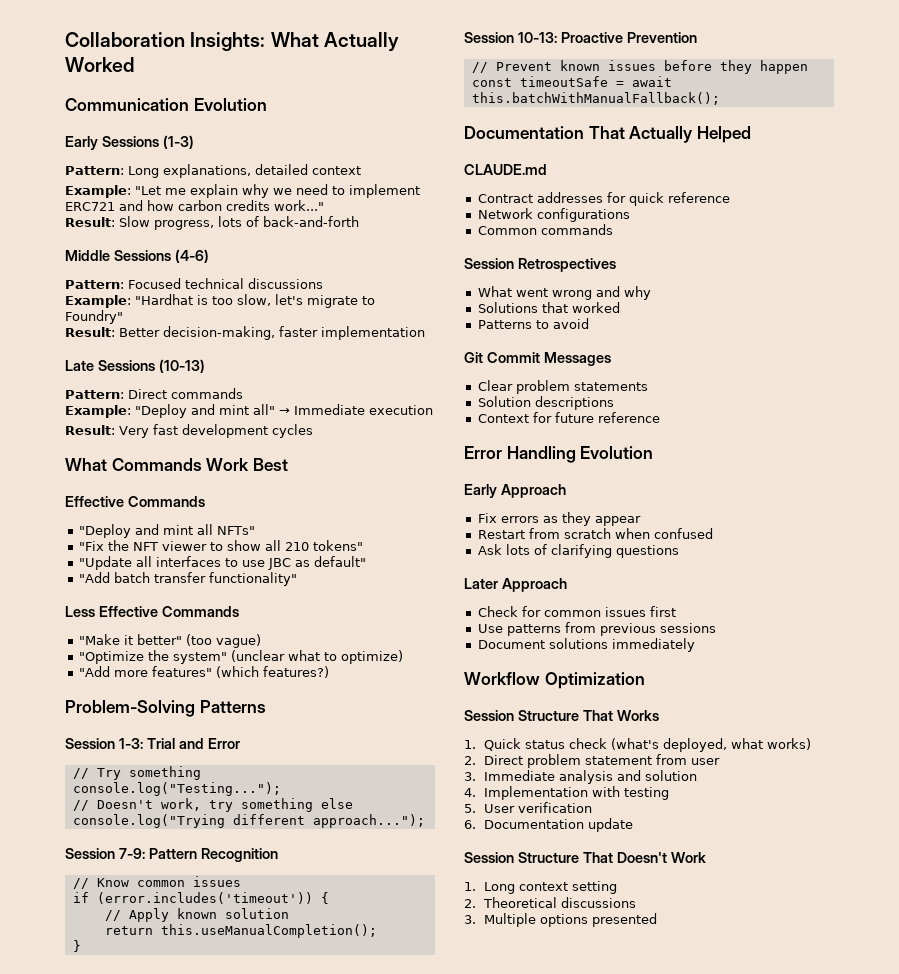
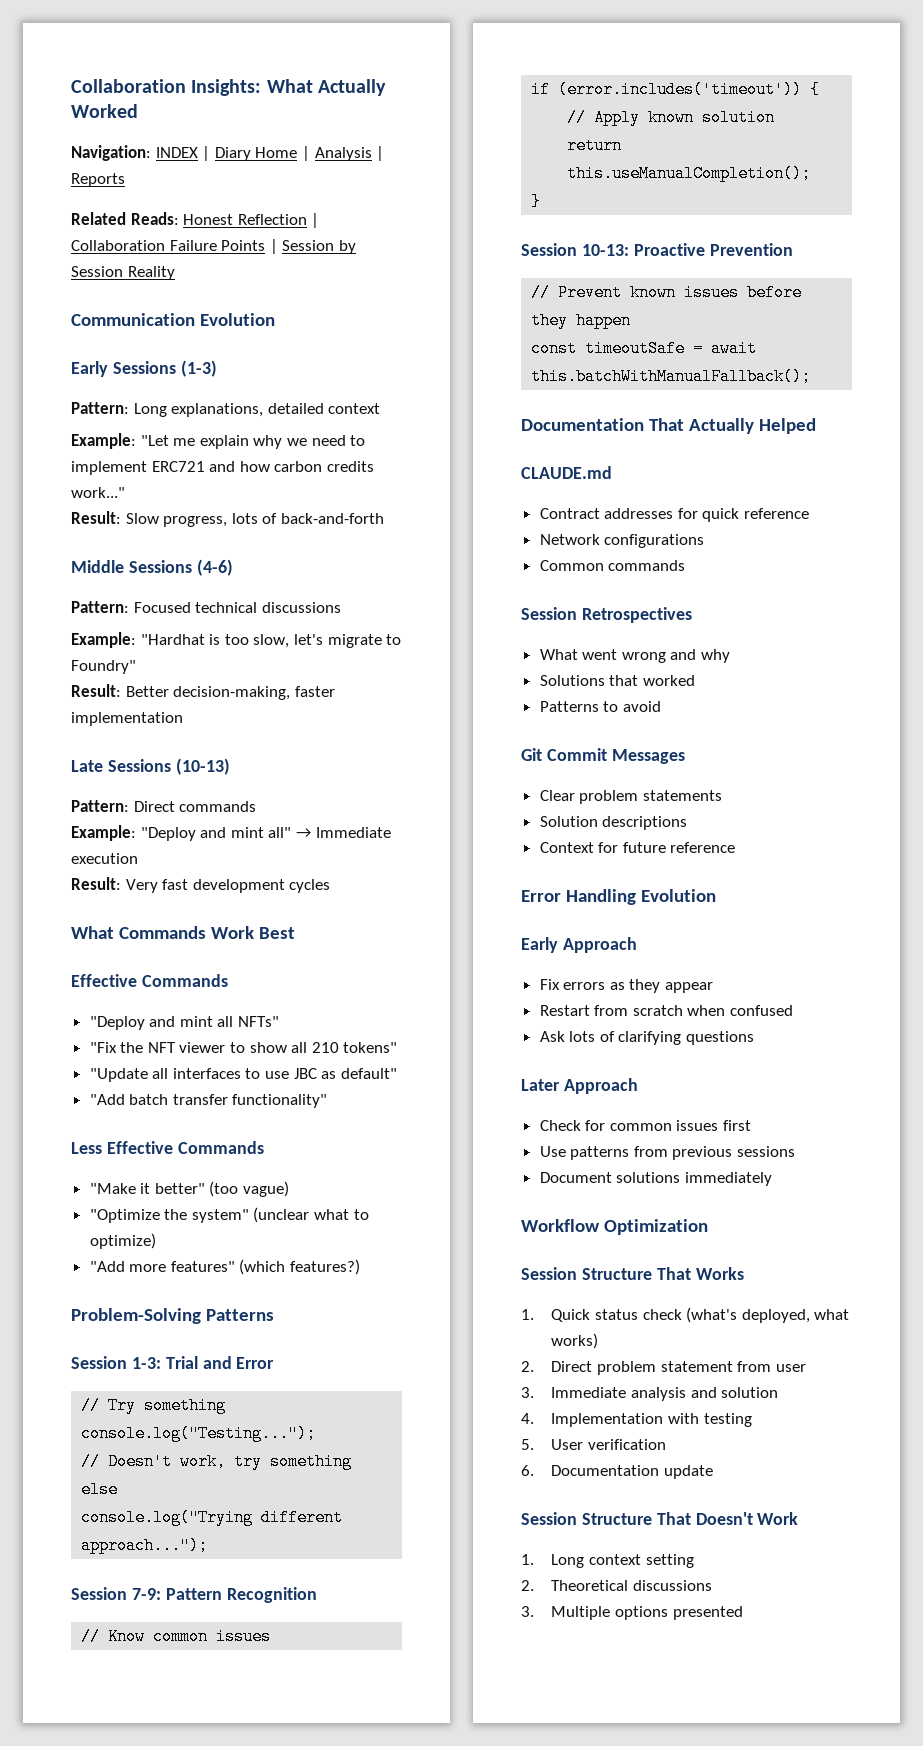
(134, 64) none -> [71,145,385,161] [71,173,125,187] [71,212,320,228] [71,239,356,254] [71,266,175,280] // Navigation: INDEX | Diary Home | Analysis | Reports // Related Reads: Honest Reflection | Collaboration Failure Points | Session by Session Reality

